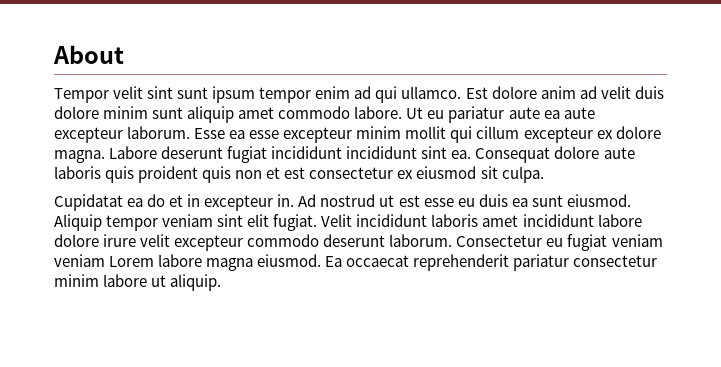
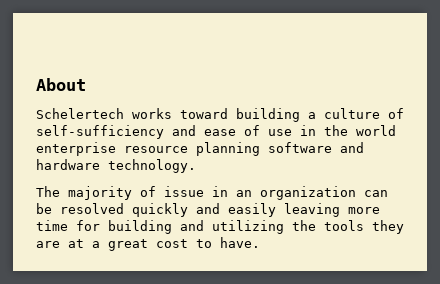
[54,86,664,103] [54,106,595,123] [54,126,661,143] [54,146,635,163] [54,166,544,183] [54,194,631,211] [54,214,642,231] [54,234,663,251] [54,254,658,271] [54,274,222,291] Tempor velit sint sunt ipsum tempor enim ad qui ullamco. Est dolore anim ad velit duis dolore minim sunt aliquip amet commodo labore. Ut eu pariatur aute ea aute excepteur laborum. Esse ea esse excepteur minim mollit qui cillum excepteur ex dolore magna. Labore deserunt fugiat incididunt incididunt sint ea. Consequat dolore aute laboris quis proident quis non et est consectetur ex eiusmod sit culpa. // Cupidatat ea do et in excepteur in. Ad nostrud ut est esse eu duis ea sunt eiusmod. Aliquip tempor veniam sint elit fugiat. Velit incididunt laboris amet incididunt labore dolore irure velit excepteur commodo deserunt laborum. Consectetur eu fugiat veniam veniam Lorem labore magna eiusmod. Ea occaecat reprehenderit pariatur consectetur minim labore ut aliquip. -> [36,108,404,122] [36,125,396,139] [36,142,364,156] [36,159,196,173] [36,186,388,200] [36,203,380,217] [36,220,404,234] [36,237,260,251] Schelertech works toward building a culture of self-sufficiency and ease of use in the world enterprise resource planning software and hardware technology. // The majority of issue in an organization can be resolved quickly and easily leaving more time for building and utilizing the tools they are at a great cost to have.

